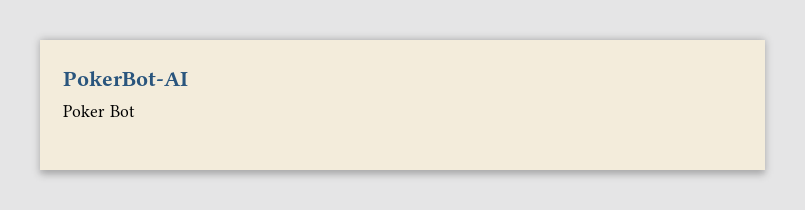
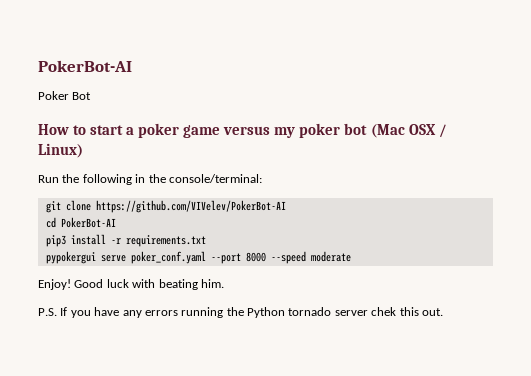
(135, 111) none -> [38,123,447,138] [38,143,83,158] [38,174,262,185] [45,200,286,213] [45,217,116,228] [45,234,206,247] [45,251,351,264] [38,279,224,290] [38,307,443,318] // How to start a poker game versus my poker bot (Mac OSX / Linux) // Run the following in the console/terminal: // git clone https://github.com/VIVelev/PokerBot-AI // cd PokerBot-AI // pip3 install -r requirements.txt // pypokergui serve poker_conf.yaml --port 8000 --speed moderate // Enjoy! Good luck with beating him. // P.S. If you have any errors running the Python tornado server chek this out.

